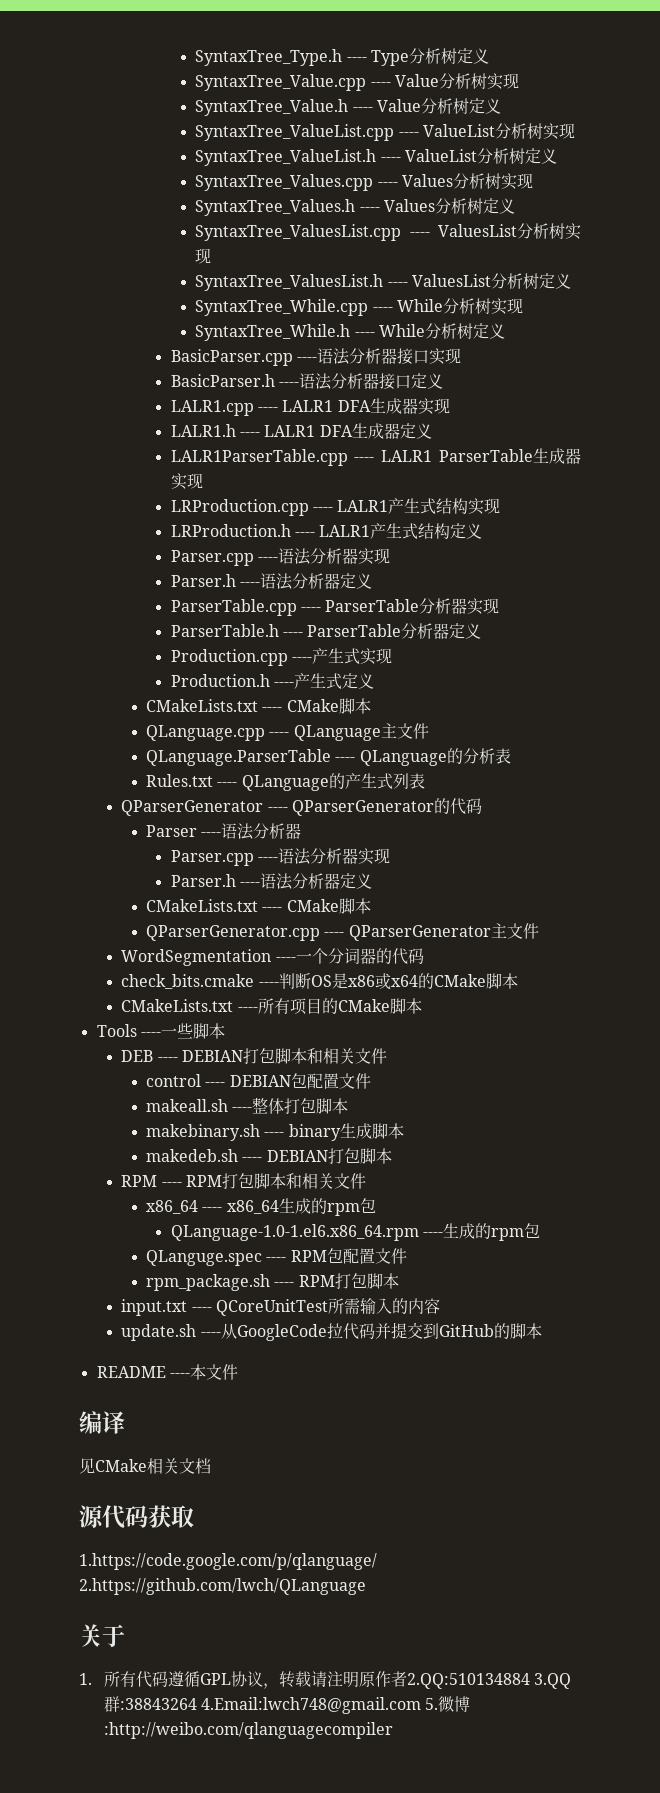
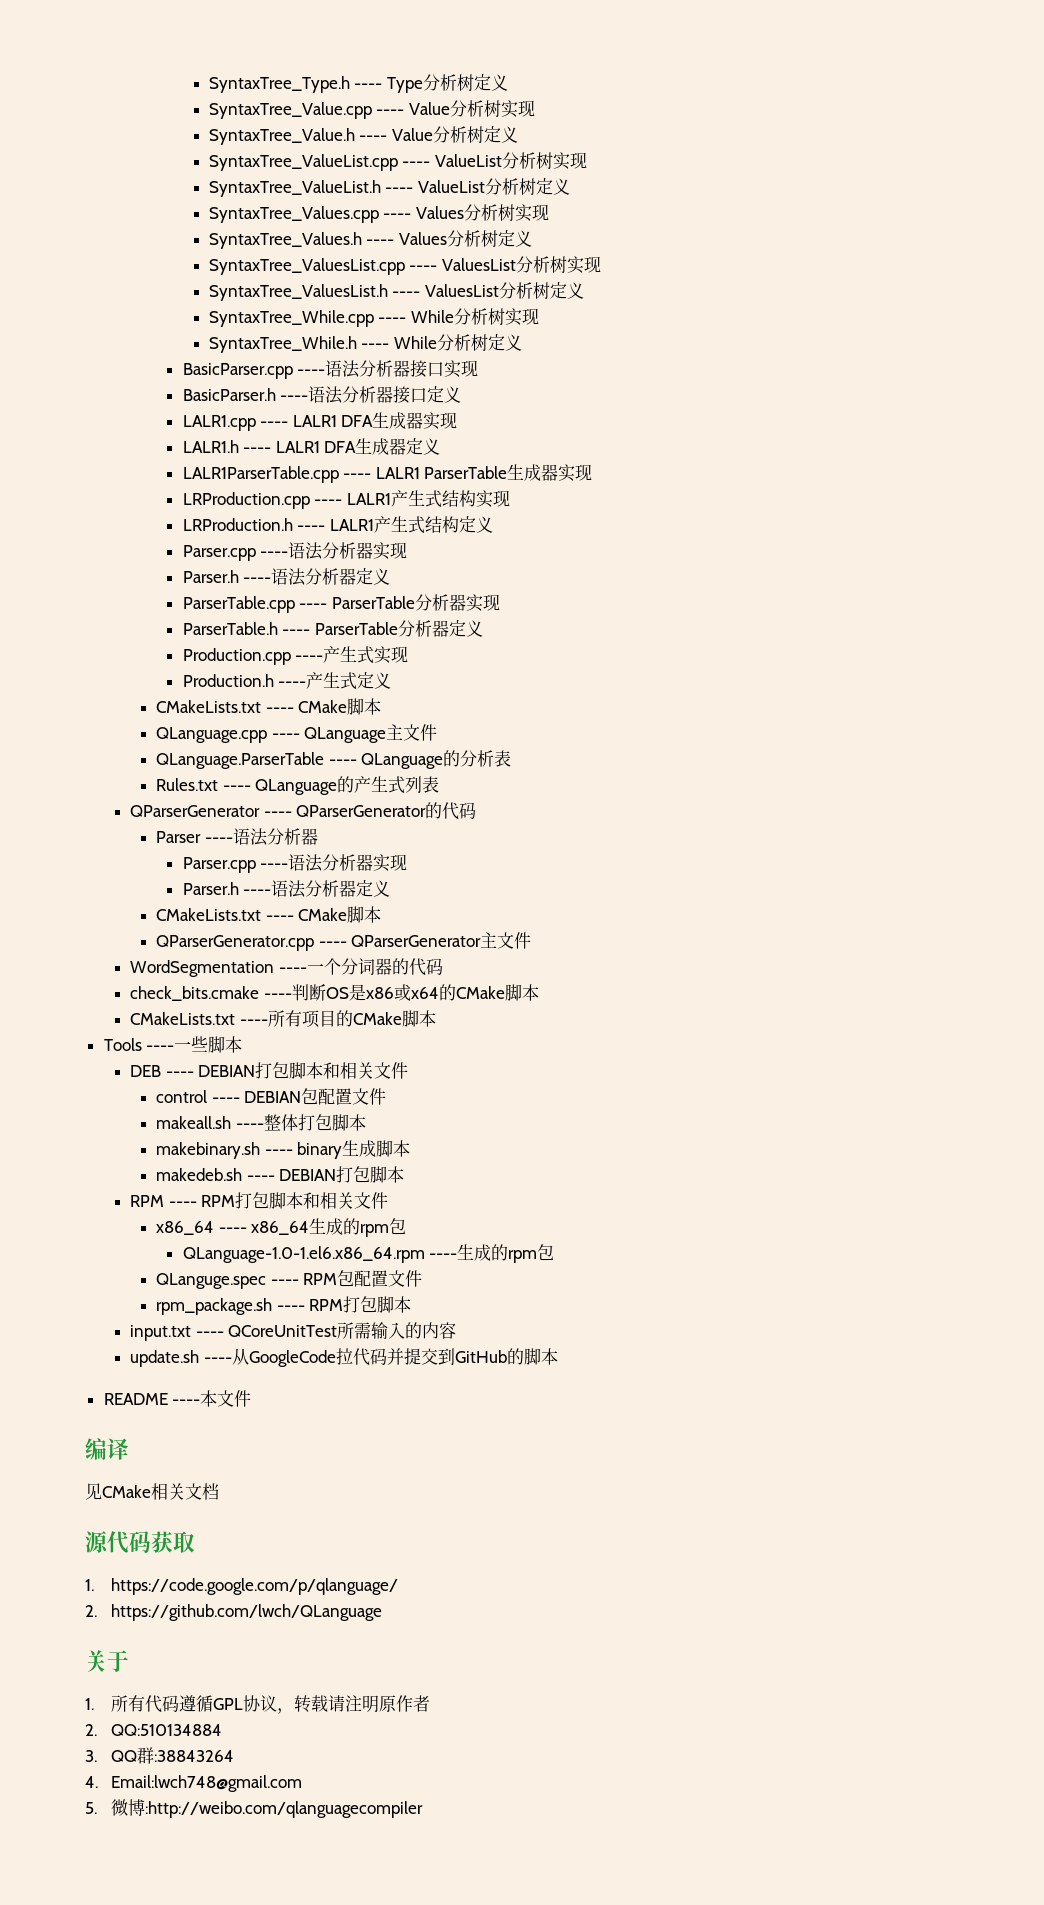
[79,1553,377,1570] [79,1578,366,1595] 1.https://code.google.com/p/qlanguage/ 2.https://github.com/lwch/QLanguage -> [85,1578,399,1595] [85,1604,383,1621] 1. https://code.google.com/p/qlanguage/ // 2. https://github.com/lwch/QLanguage
[406,1673,571,1689] 2.QQ:510134884 3.QQ -> [85,1724,223,1736] [85,1750,138,1762] // 2. QQ:510134884 // 3. QQ
[200,1697,421,1714] 4.Email:lwch748@gmail.com -> [85,1775,303,1792] // 4. Email:lwch748@gmail.com //

